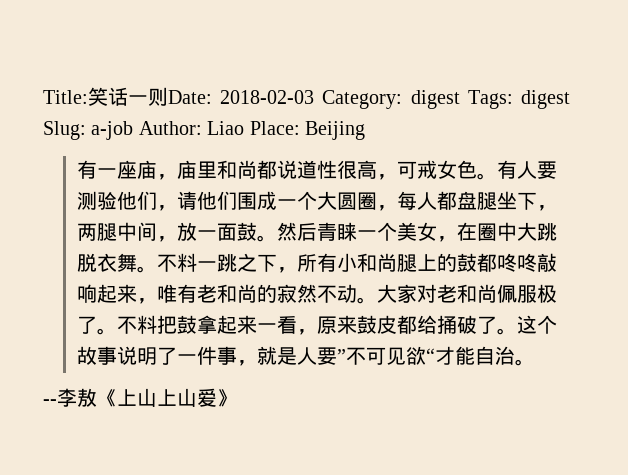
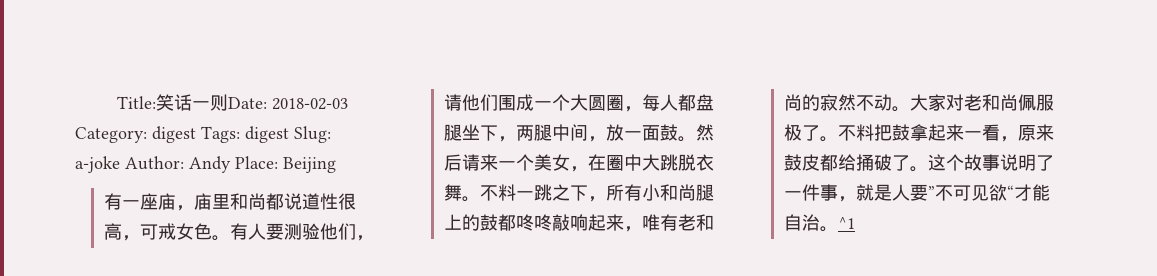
[91,121,245,140] a-job Author: Liao -> [75,156,231,173] a-joke Author: Andy
[317,222,358,241] 青睐 -> [462,154,499,171] 请来
[43,388,237,407] // --李敖《上山上山爱》 -> [838,217,856,229] ^1

